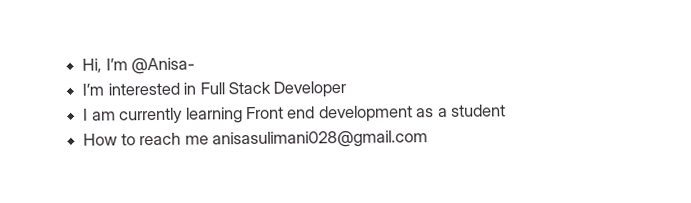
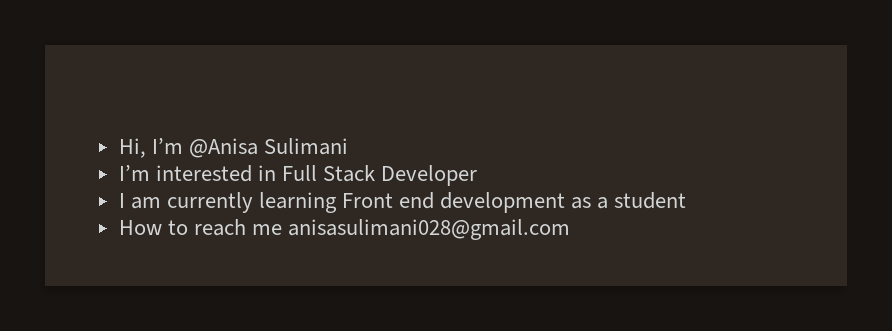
[131,57,196,75] @Anisa- -> [188,138,348,158] @Anisa Sulimani

